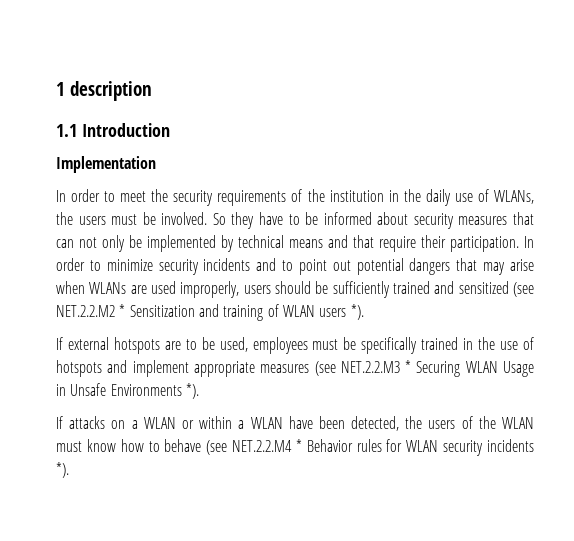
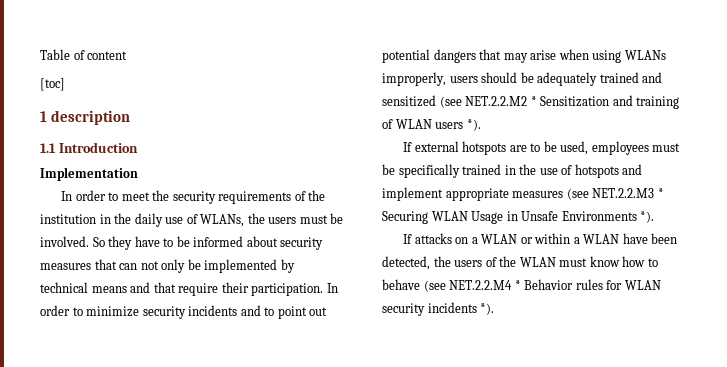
(56, 89) none -> [40,49,128,60] [40,78,65,91] Table of content // [toc] //
[89,281,176,294] WLANs are used -> [592,50,666,63] using WLANs
[332,281,390,298] sufficiently -> [537,72,598,86] adequately

